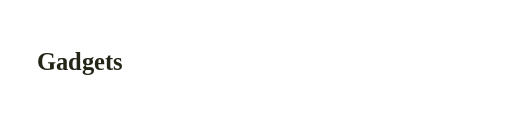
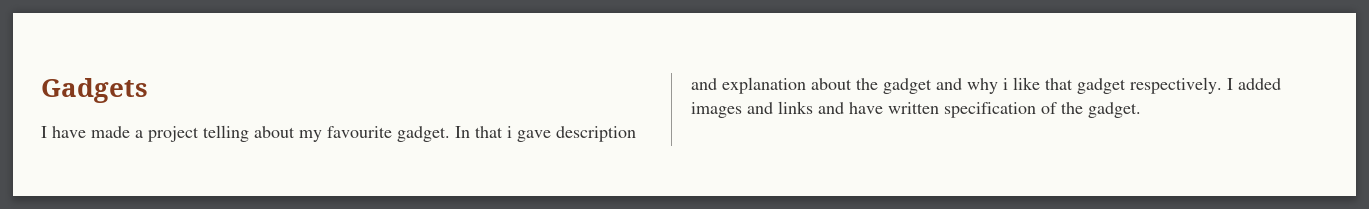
(123, 63) none -> [41,125,636,142] [691,77,1281,94] [691,101,1141,118] // I have made a project telling about my favourite gadget. In that i gave description and explanation about the gadget and why i like that gadget respectively. I added images and links and have written specification of the gadget.

